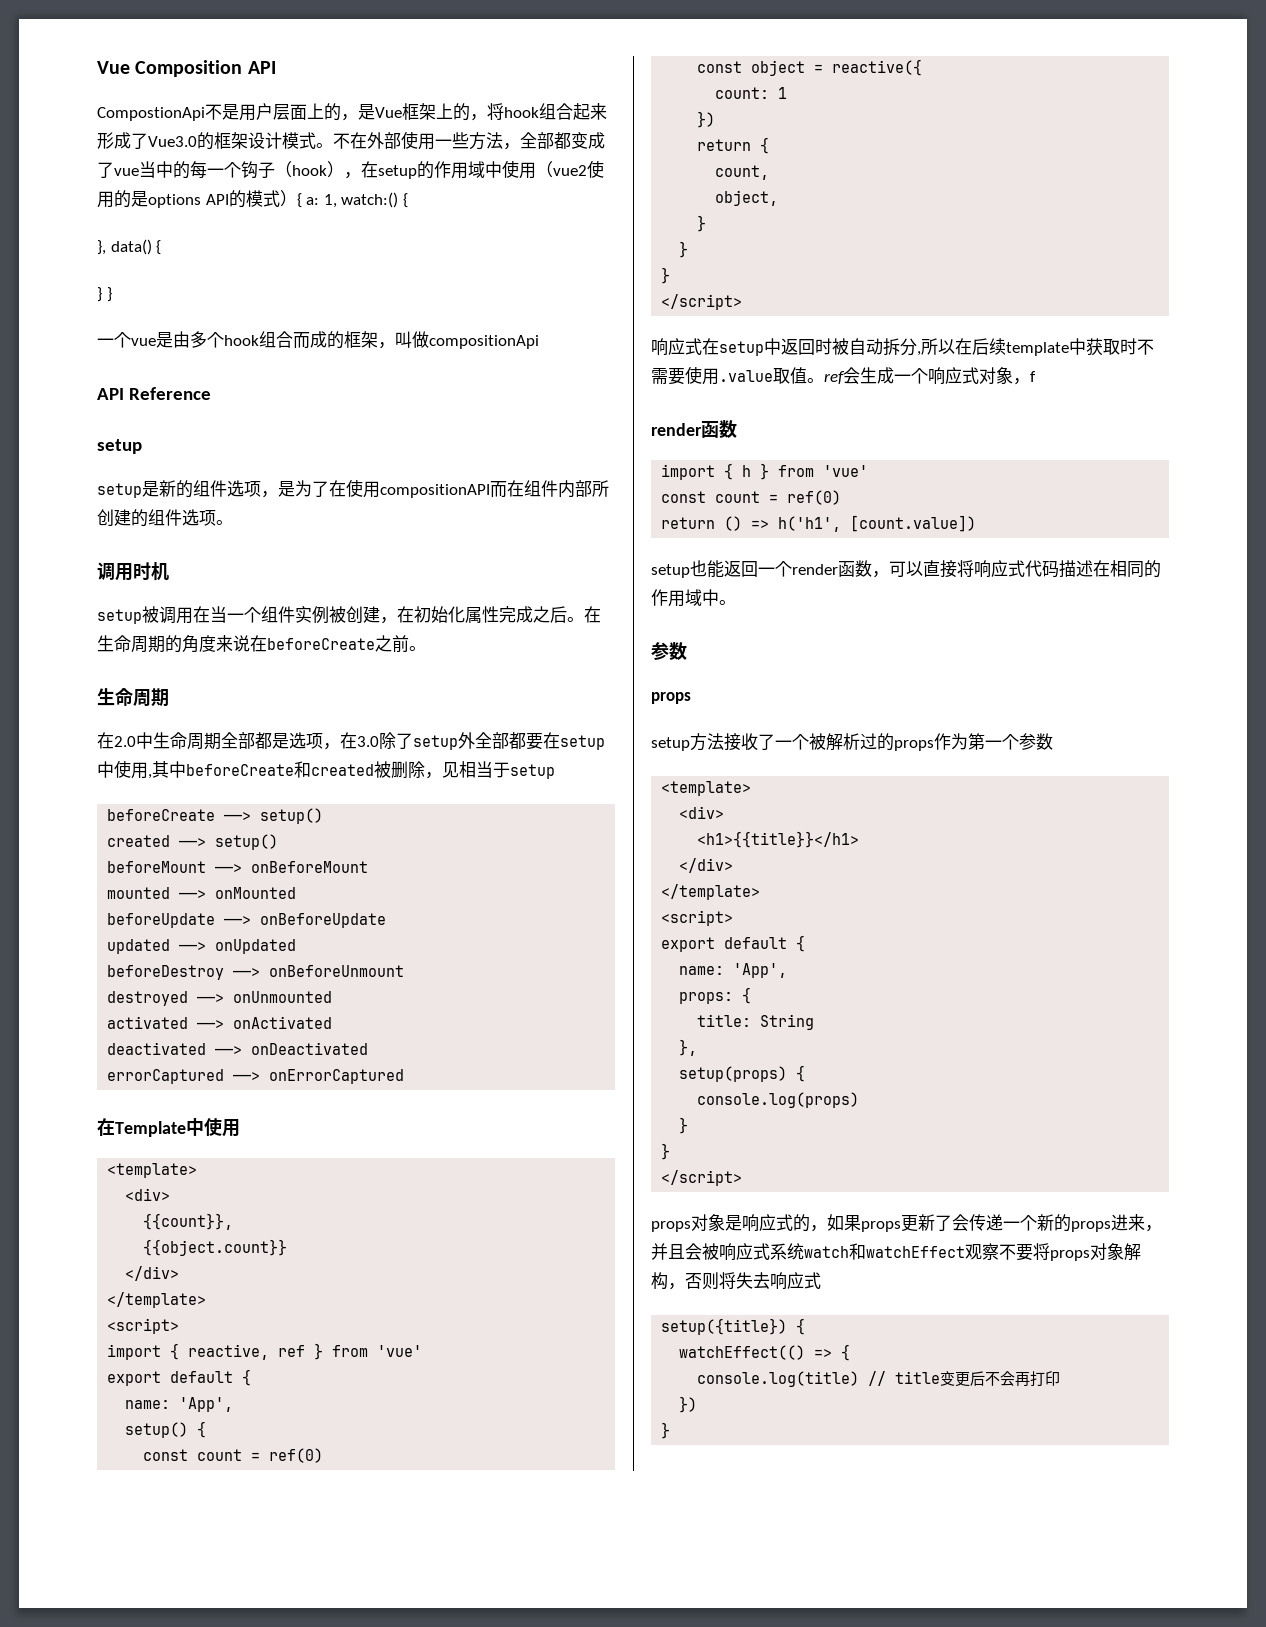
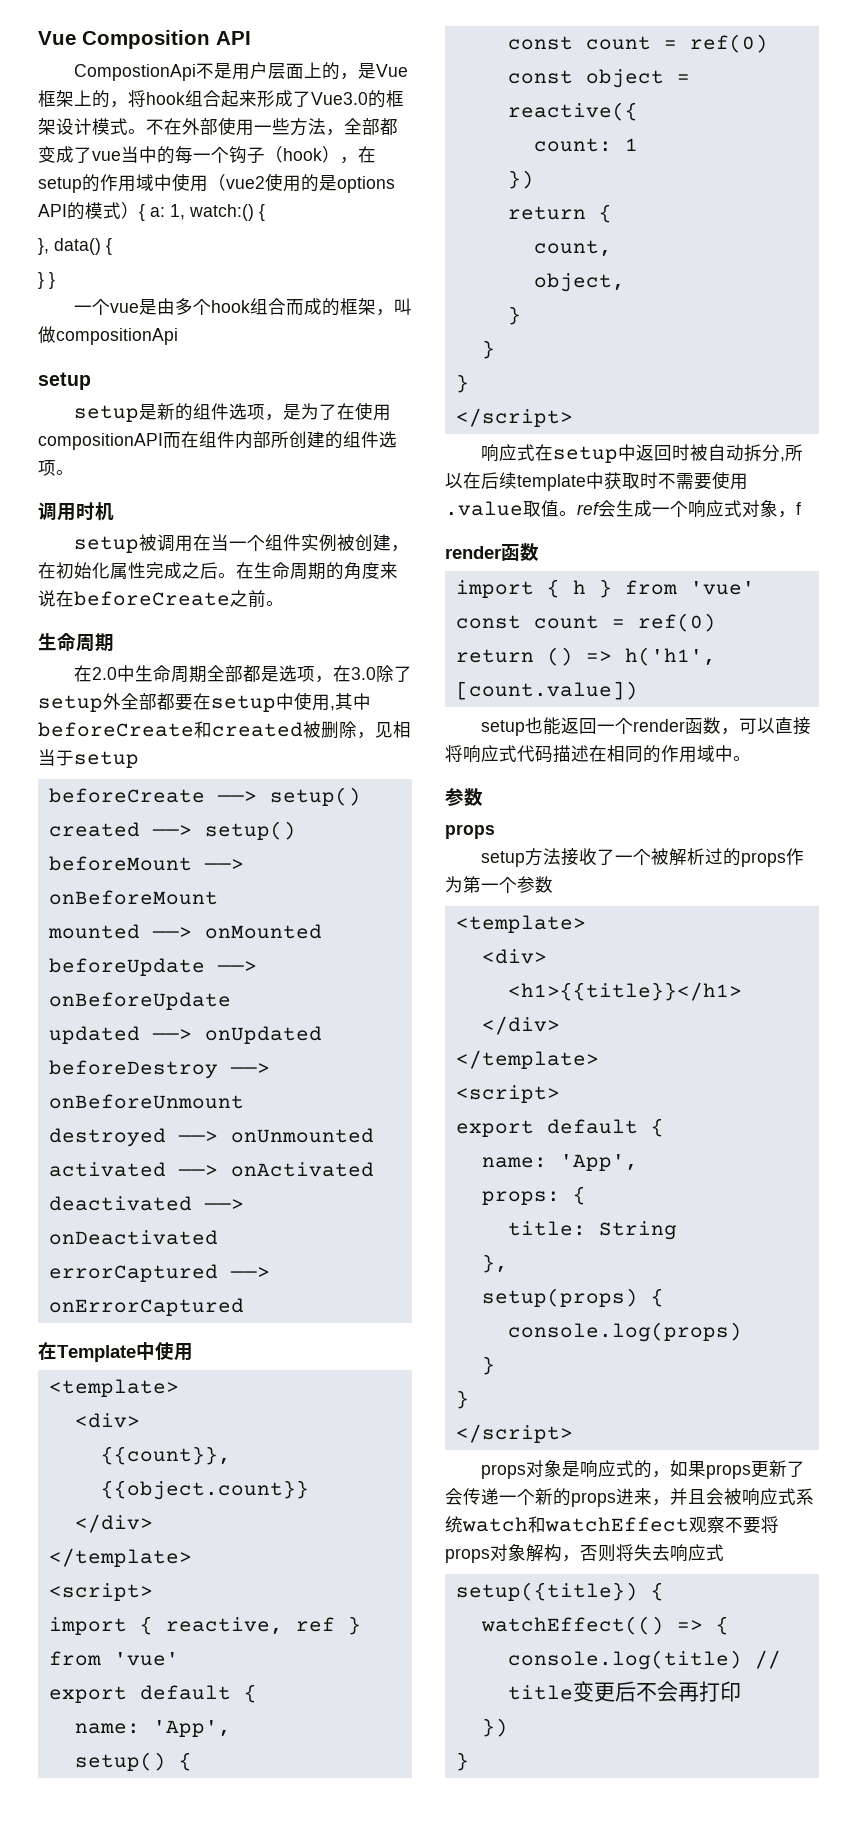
[97,387,211,400] // API Reference -> (178, 336) none

